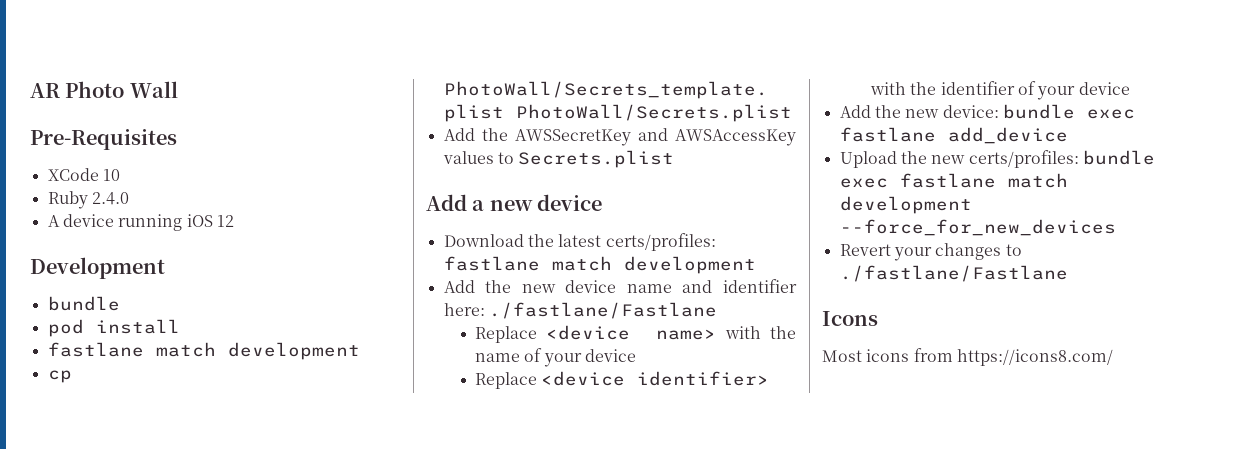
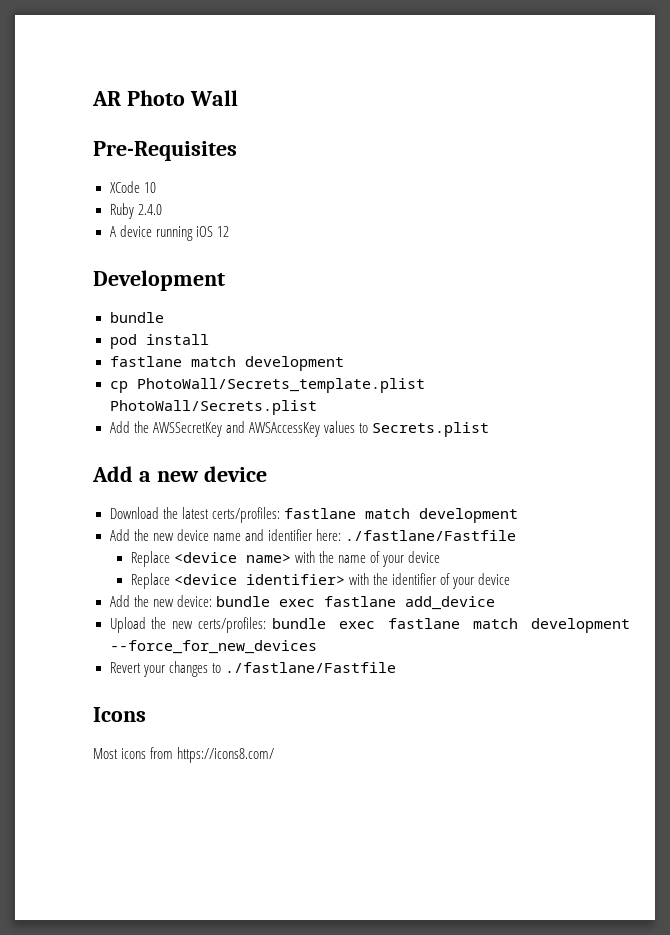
[488,302,717,319] ./fastlane/Fastlane -> [344,530,516,541] ./fastlane/Fastfile
[839,265,1068,282] ./fastlane/Fastlane -> [224,662,396,673] ./fastlane/Fastfile

